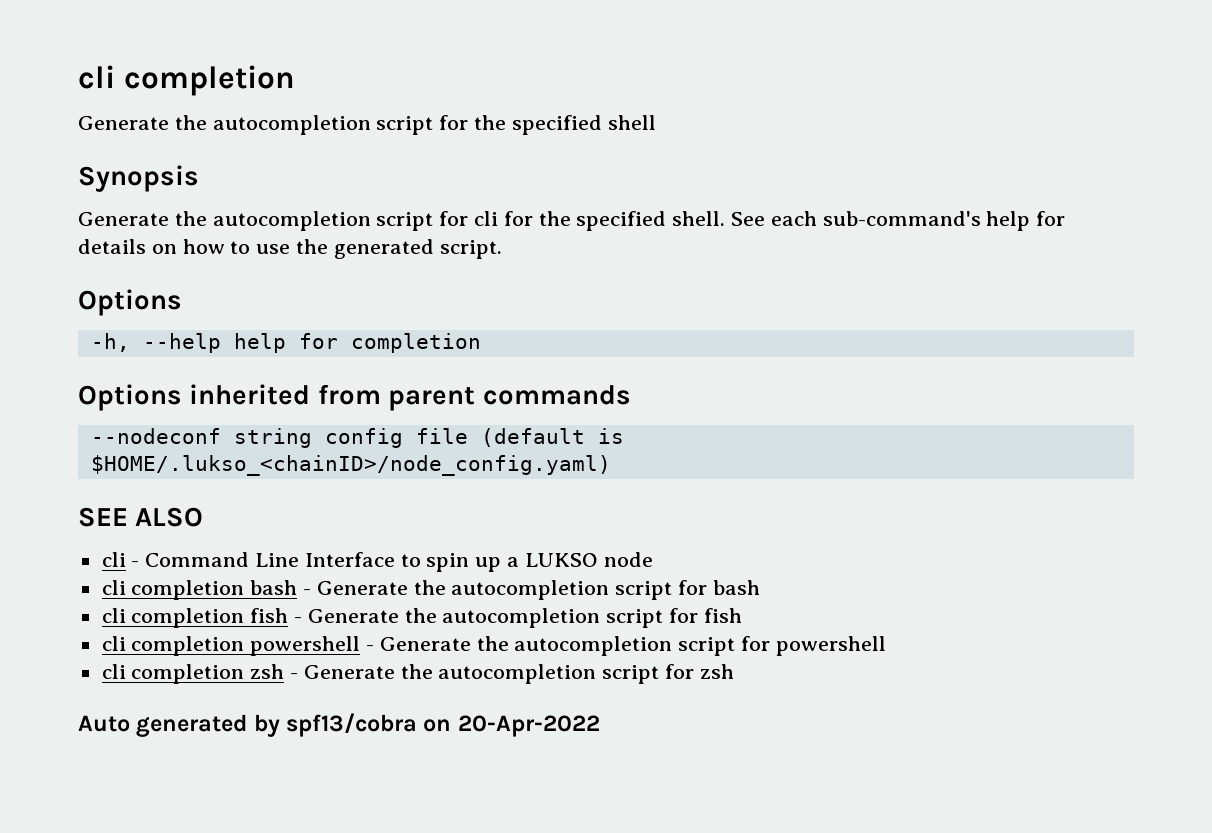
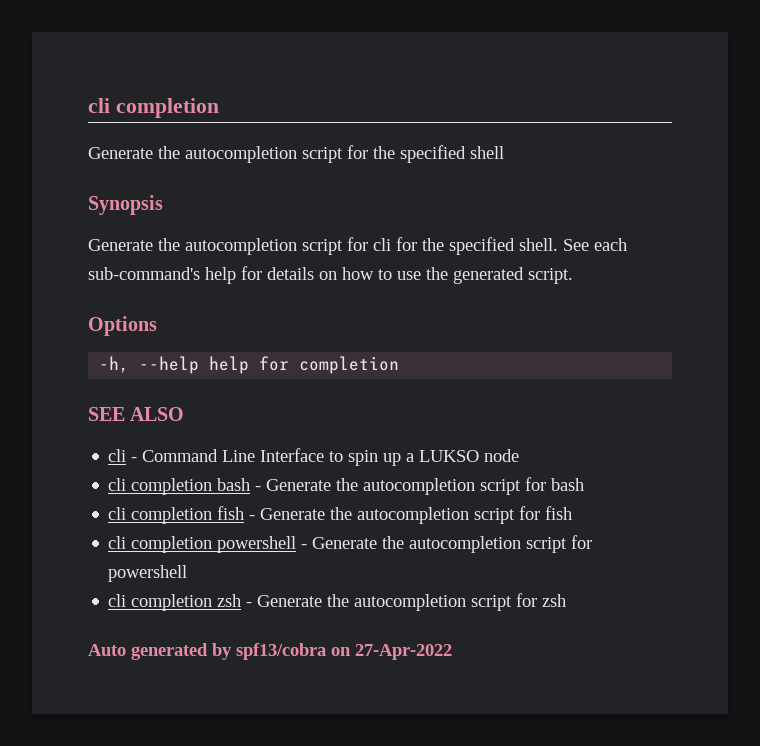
[78,384,631,411] [90,428,624,448] [90,455,611,476] // Options inherited from parent commands // --nodeconf string config file (default is $HOME/.lukso_<chainID>/node_config.yaml) -> (400, 365) none
[457,715,600,737] 20-Apr-2022 -> [355,644,452,660] 27-Apr-2022

